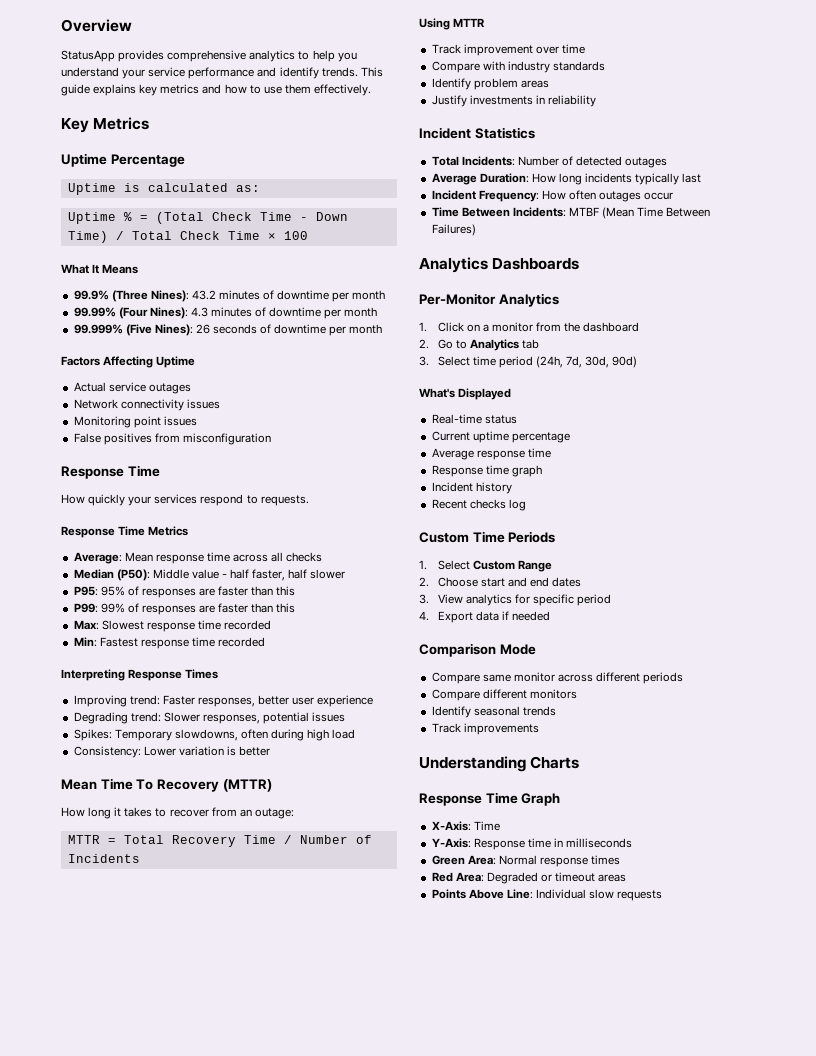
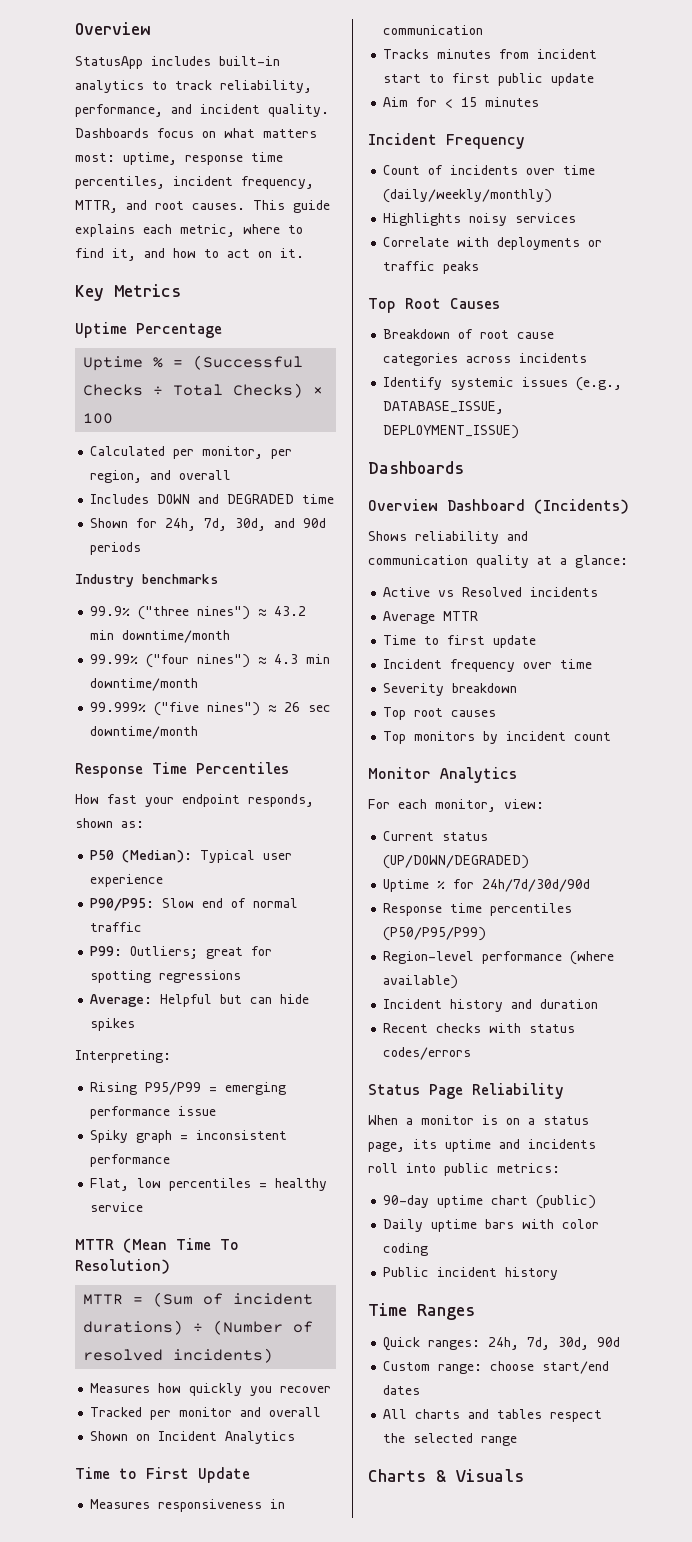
[118,50,357,62] [61,67,383,79] [61,84,371,96] provides comprehensive analytics to help you understand your service performance and identify trends. This guide explains key metrics and how to use them effectively. -> [151,56,280,66] [75,80,312,93] [75,104,329,117] [75,128,317,138] [75,152,283,165] [75,176,314,189] [75,200,330,213] [75,224,303,237] [75,248,304,261] includes built-in analytics to track reliability, performance, and incident quality. Dashboards focus on what matters most: uptime, response time percentiles, incident frequency, MTTR, and root causes. This guide explains each metric, where to find it, and how to act on it.
[123,183,260,192] [67,212,348,224] [67,231,308,243] [61,264,139,274] [73,290,386,302] [73,307,378,319] [73,324,383,336] [61,356,196,368] [73,382,191,394] [73,399,220,411] [73,416,197,428] [73,433,271,445] [61,465,160,479] [61,494,309,506] [61,526,189,538] [73,552,323,564] [73,569,346,581] [73,586,296,598] [73,603,296,615] [73,620,272,632] [73,637,266,649] [61,669,219,681] [73,695,374,707] [73,712,346,724] [73,729,356,741] [73,746,271,758] [61,778,272,792] [61,807,294,819] [67,835,372,847] [67,854,140,863] [419,18,486,30] [431,44,585,56] [431,61,605,73] [431,78,549,90] [431,95,596,107] [419,127,535,139] [431,156,668,168] [431,173,702,185] [431,190,674,202] [431,207,711,219] [431,224,476,236] [419,257,580,273] [419,293,559,307] [419,322,640,332] [419,339,540,351] [419,356,638,368] [419,388,512,400] [431,414,517,424] [431,431,570,443] [431,448,551,460] [431,465,542,477] is calculated as: // Uptime % = (Total Check Time - Down Time) / Total Check Time × 100 // What It Means // 99.9% (Three Nines): 43.2 minutes of downtime per month // 99.99% (Four Nines): 4.3 minutes of downtime per month // 99.999% (Five Nines): 26 seconds of downtime per month // Factors Affecting Uptime // Actual service outages // Network connectivity issues // Monitoring point issues // False positives from misconfiguration // Response Time // How quickly your services respond to requests. // Response Time Metrics // Average: Mean response time across all checks // Median (P50): Middle value - half faster, half slower // P95: 95% of responses are faster than this // P99: 99% of responses are faster than this // Max: Slowest response time recorded // Min: Fastest response time recorded // Interpreting Response Times // Improving trend: Faster responses, better user experience // Degrading trend: Slower responses, potential issues // Spikes: Temporary slowdowns, often during high load // Consistency: Lower variation is better // Mean Time To Recovery (MTTR) // How long it takes to recover from an outage: // MTTR = Total Recovery Time / Number of Incidents // Using MTTR // Track improvement over time // Compare with industry standards // Identify problem areas // Justify investments in reliability // Incident Statistics // Total Incidents: Number of detected outages // Average Duration: How long incidents typically last // Incident Frequency: How often outages occur // Time Between Incidents: MTBF (Mean Time Between Failures) // Analytics Dashboards // Per-Monitor Analytics // 1. Click on a monitor from the dashboard // 2. Go to Analytics tab // 3. Select time period (24h, 7d, 30d, 90d) // What's Displayed // Real-time status // Current uptime percentage // Average response time // Response time graph -> [153,355,304,370] [83,383,324,398] [83,413,114,424] [90,446,293,459] [90,470,232,483] [90,494,335,504] [90,518,327,531] [90,542,142,555] [75,574,218,587] [90,606,307,620] [90,630,231,643] [90,654,331,668] [90,678,199,691] [90,702,332,716] [90,726,199,739] [75,762,289,778] [75,794,314,807] [75,818,144,828] [90,850,293,863] [90,874,164,887] [90,898,299,911] [90,922,143,932] [90,946,273,959] [90,970,242,983] [90,994,310,1007] [90,1018,136,1031] [75,1050,171,1063] [90,1082,287,1095] [90,1106,217,1119] [90,1130,288,1143] [90,1154,171,1167] [90,1178,328,1191] [90,1202,144,1212] [75,1238,239,1253] [75,1259,170,1274] [83,1292,314,1307] [83,1320,314,1335] [83,1348,274,1363] [90,1383,332,1396] [90,1407,322,1420] [90,1431,296,1444] [75,1467,250,1483] [90,1499,286,1512] [383,25,484,35] [383,49,598,59] [383,73,595,86] [383,97,540,108] [368,133,525,149] [383,165,596,175] [383,189,553,203] [383,213,577,226] [383,237,603,250] [383,261,480,274] [368,298,500,313] [383,329,555,339] [383,353,588,366] [383,377,623,391] [383,401,505,414] [383,425,520,439] [368,461,464,474] [368,499,629,514] [368,531,528,544] [368,555,628,568] [383,587,599,597] [383,611,479,624] [383,635,537,648] [383,659,593,672] [383,683,518,696] [383,707,497,720] [383,731,612,744] [368,767,517,783] [368,799,544,812] [383,831,489,841] [383,855,530,869] [383,879,591,892] [383,903,573,916] [383,927,487,941] [383,951,615,965] [383,975,459,989] % = (Successful Checks ÷ Total Checks) × 100 // Calculated per monitor, per region, and overall // Includes DOWN and DEGRADED time // Shown for 24h, 7d, 30d, and 90d periods // Industry benchmarks // 99.9% ("three nines") ≈ 43.2 min downtime/month // 99.99% ("four nines") ≈ 4.3 min downtime/month // 99.999% ("five nines") ≈ 26 sec downtime/month // Response Time Percentiles // How fast your endpoint responds, shown as: // P50 (Median): Typical user experience // P90/P95: Slow end of normal traffic // P99: Outliers; great for spotting regressions // Average: Helpful but can hide spikes // Interpreting: // Rising P95/P99 = emerging performance issue // Spiky graph = inconsistent performance // Flat, low percentiles = healthy service // MTTR (Mean Time To Resolution) // MTTR = (Sum of incident durations) ÷ (Number of resolved incidents) // Measures how quickly you recover // Tracked per monitor and overall // Shown on Incident Analytics // Time to First Update // Measures responsiveness in communication // Tracks minutes from incident start to first public update // Aim for < 15 minutes // Incident Frequency // Count of incidents over time (daily/weekly/monthly) // Highlights noisy services // Correlate with deployments or traffic peaks // Top Root Causes // Breakdown of root cause categories across incidents // Identify systemic issues (e.g., DATABASE_ISSUE, DEPLOYMENT_ISSUE) // Dashboards // Overview Dashboard (Incidents) // Shows reliability and communication quality at a glance: // Active vs Resolved incidents // Average MTTR // Time to first update // Incident frequency over time // Severity breakdown // Top root causes // Top monitors by incident count // Monitor Analytics // For each monitor, view: // Current status (UP/DOWN/DEGRADED) // Uptime % for 24h/7d/30d/90d // Response time percentiles (P50/P95/P99) // Region-level performance (where available)
(512, 488) none -> [511,999,599,1009] and duration
[508,499,526,511] [419,531,556,543] [419,560,552,572] [419,577,582,587] [419,594,612,606] [419,611,551,623] [419,643,536,657] [431,672,684,684] [431,689,577,701] [431,706,556,718] [431,723,539,735] [419,756,580,772] [419,792,561,806] [431,821,500,831] [431,838,633,850] [431,855,621,867] [431,872,627,884] [431,889,663,901] log // Custom Time Periods // 1. Select Custom Range // 2. Choose start and end dates // 3. View analytics for specific period // 4. Export data if needed // Comparison Mode // Compare same monitor across different periods // Compare different monitors // Identify seasonal trends // Track improvements // Understanding Charts // Response Time Graph // X-Axis: Time // Y-Axis: Response time in milliseconds // Green Area: Normal response times // Red Area: Degraded or timeout areas // Points Above Line: Individual slow requests -> [489,1023,576,1033] [383,1047,472,1060] [368,1083,564,1099] [368,1115,589,1125] [368,1139,596,1152] [368,1163,560,1176] [383,1195,597,1209] [383,1219,600,1232] [383,1243,429,1256] [383,1267,559,1280] [368,1303,475,1320] [383,1337,621,1351] [383,1361,610,1374] [383,1385,421,1395] [383,1409,603,1422] [383,1433,518,1446] [368,1469,524,1482] with status codes/errors // Status Page Reliability // When a monitor is on a status page, its uptime and incidents roll into public metrics: // 90-day uptime chart (public) // Daily uptime bars with color coding // Public incident history // Time Ranges // Quick ranges: 24h, 7d, 30d, 90d // Custom range: choose start/end dates // All charts and tables respect the selected range // Charts & Visuals

